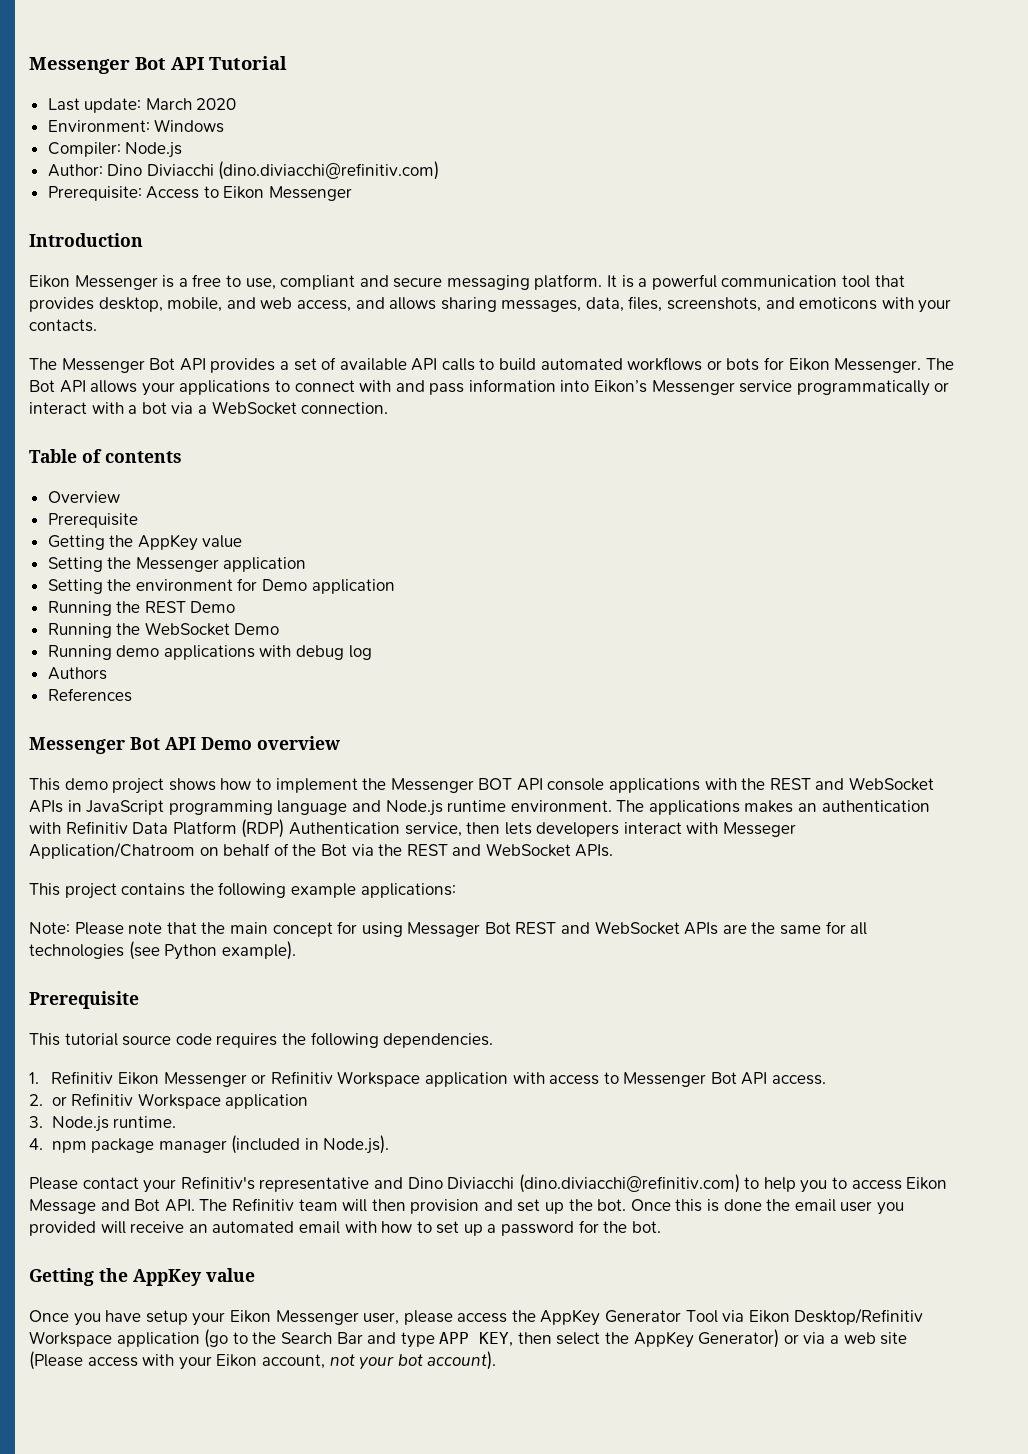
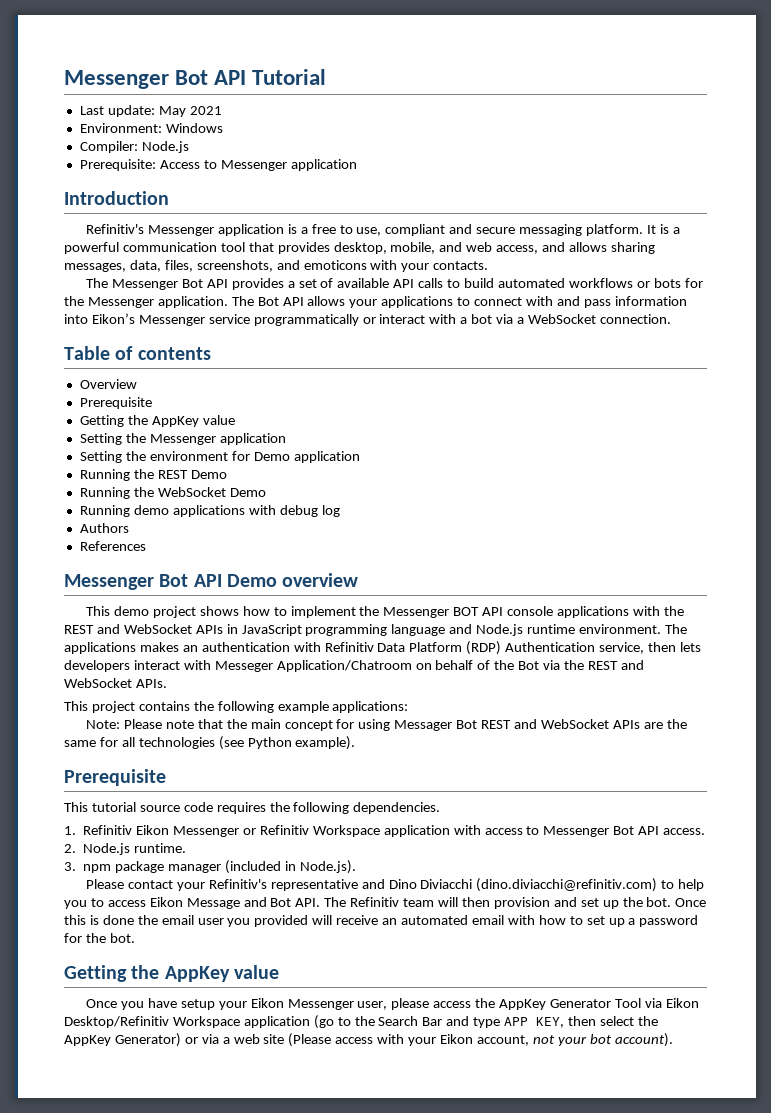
[145,98,237,110] March 2020 -> [158,106,222,117] May 2021
[47,161,440,180] // Author: Dino Diviacchi (dino.diviacchi@refinitiv.com) -> (189, 147) none
[223,186,353,201] Eikon Messenger -> [220,159,357,171] Messenger application
[29,275,158,290] Eikon Messenger -> [86,224,284,236] Refinitiv's Messenger application
[788,358,922,373] Eikon Messenger. -> [64,296,228,308] the Messenger application.
[51,1093,309,1109] [29,1116,43,1128] or Refinitiv Workspace application // 3. -> (76, 848) none
[29,1138,43,1150] 4. -> [64,862,76,871] 3.

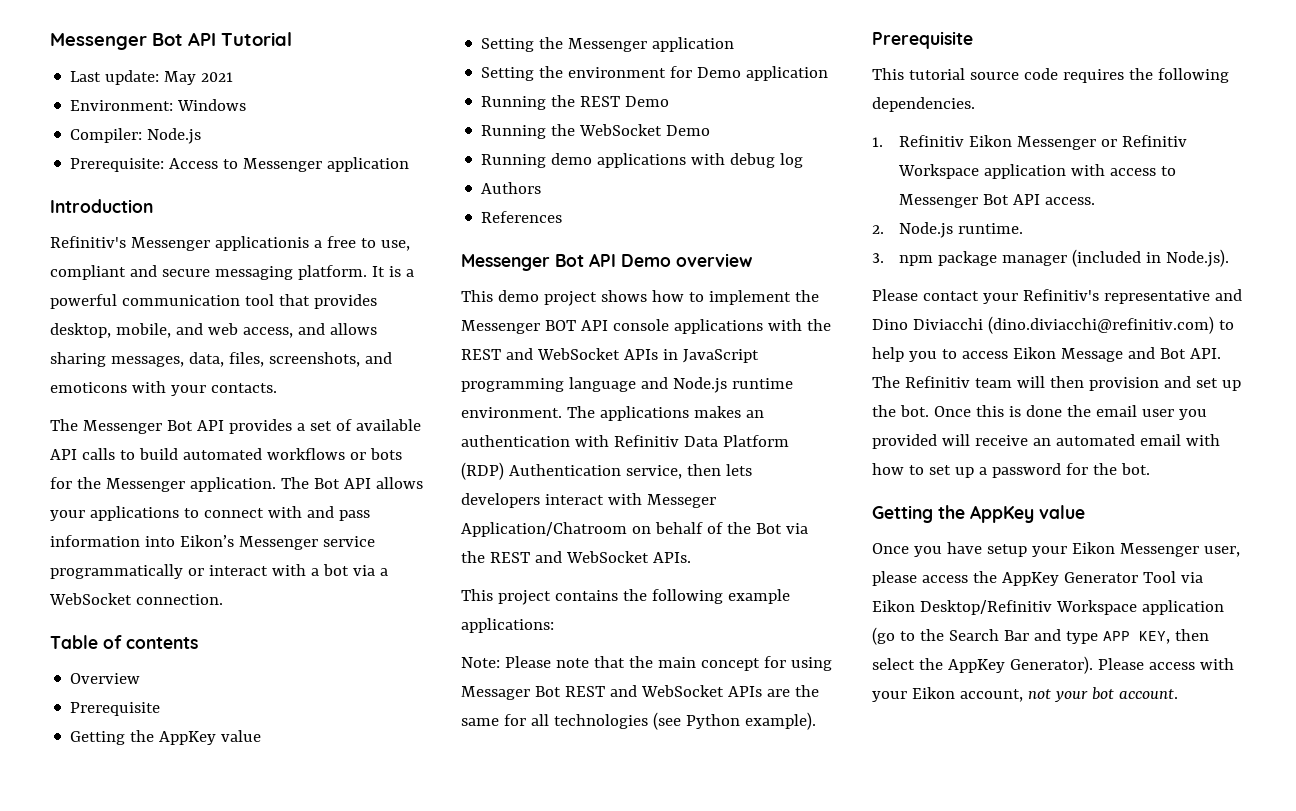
[217,224,297,236] application is -> [214,236,309,251] applicationis
[114,1033,332,1047] Generator) or via a web site (Please -> [1009,656,1144,674] Generator). Please
[614,1033,673,1047] account). -> [1118,689,1178,699] account.

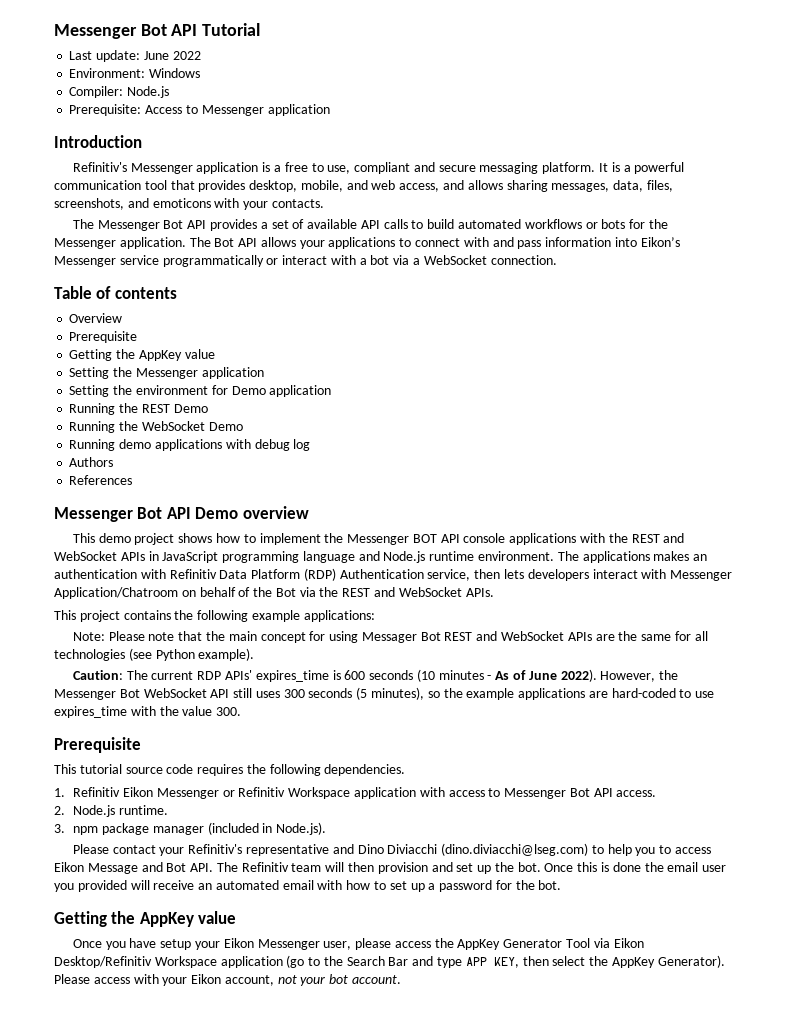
[164,71,234,85] May 2021 -> [143,51,201,60] June 2022
[214,236,309,251] applicationis -> [196,162,271,174] application is
[646,494,716,508] Messeger -> [670,570,733,581] Messenger
(816, 721) none -> [72,669,679,682] [54,687,715,700] [54,706,242,718] // Caution: The current RDP APIs' expires_time is 600 seconds (10 minutes - As of June 2022). However, the Messenger Bot WebSocket API still uses 300 seconds (5 minutes), so the example applications are hard-coded to use expires_time with the value 300.
[987,316,1214,334] (dino.diviacchi@refinitiv.com) -> [441,843,589,856] (dino.diviacchi@lseg.com)

